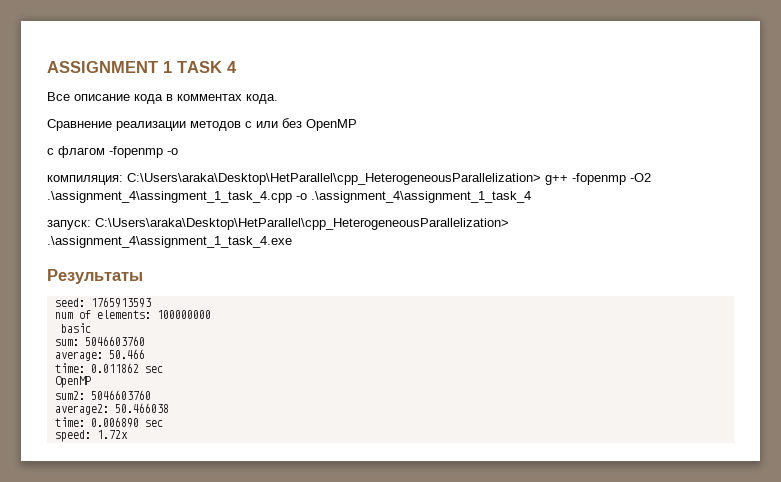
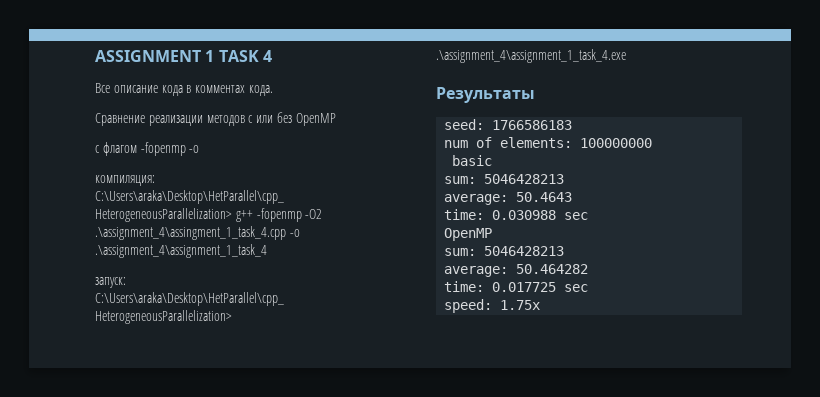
[90,297,151,308] 1765913593 -> [492,120,573,130] 1766586183
[84,336,145,346] [54,349,145,361] [54,363,139,373] 5046603760 // average: 50.466 // time: 0.011862 -> [484,174,565,184] [444,192,573,205] [444,209,557,220] 5046428213 // average: 50.4643 // time: 0.030988
[54,390,151,400] [54,403,169,415] [54,417,139,428] sum2: 5046603760 // average2: 50.466038 // time: 0.006890 -> [444,246,565,256] [444,264,589,277] [444,281,557,292] sum: 5046428213 // average: 50.464282 // time: 0.017725
[96,430,128,439] 1.72x -> [500,300,541,310] 1.75x

